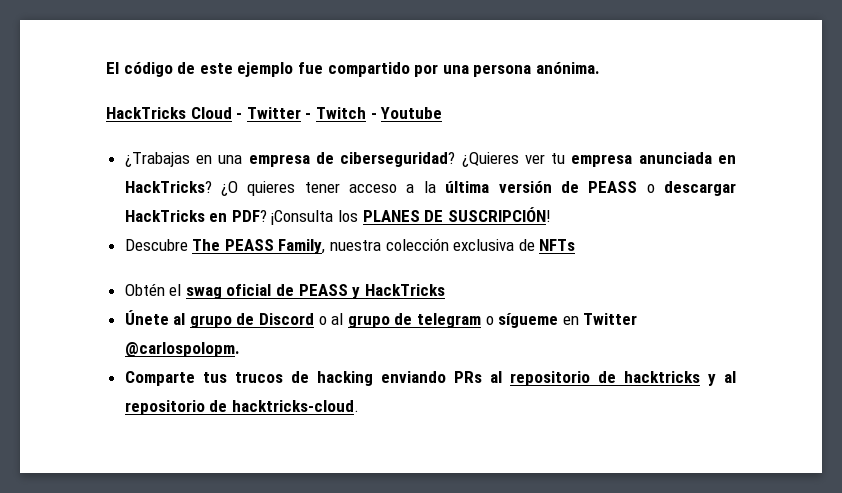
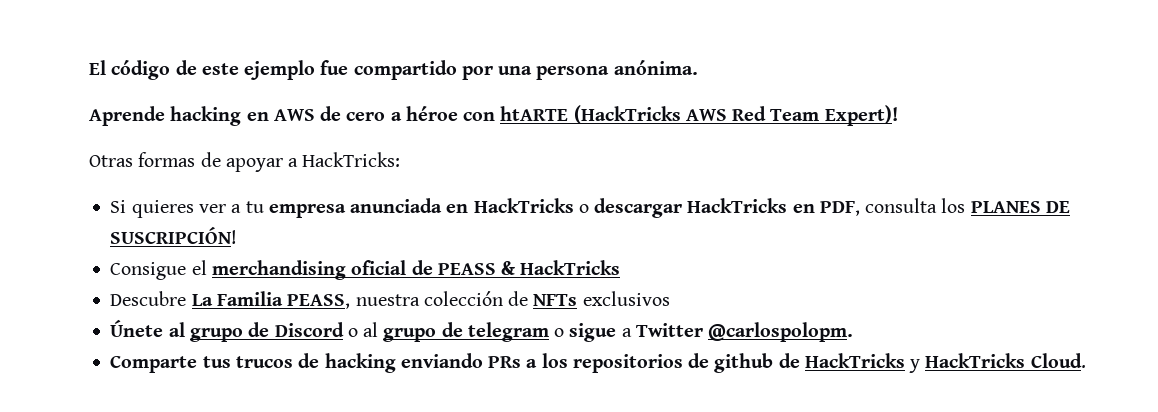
[106,107,443,119] [124,152,736,167] [124,181,638,196] HackTricks Cloud - Twitter - Twitch - Youtube // ¿Trabajas en una empresa de ciberseguridad? ¿Quieres ver tu empresa anunciada en HackTricks? ¿O quieres tener acceso a la última versión de PEASS -> [89,105,898,126] [89,152,401,172] [110,198,574,218] Aprende hacking en AWS de cero a héroe con htARTE (HackTricks AWS Red Team Expert)! // Otras formas de apoyar a HackTricks: // Si quieres ver a tu empresa anunciada en HackTricks
[231,210,334,225] PDF? ¡Consulta -> [819,198,938,216] PDF, consulta
[124,238,576,254] [124,283,222,299] Descubre The PEASS Family, nuestra colección exclusiva de NFTs // Obtén el swag -> [110,260,346,280] Consigue el merchandising
[352,284,445,299] y HackTricks -> [501,260,621,275] [110,291,670,309] & HackTricks // Descubre La Familia PEASS, nuestra colección de NFTs exclusivos
[498,313,579,328] sígueme en -> [569,323,632,342] sigue a
[489,371,736,386] [124,400,359,415] al repositorio de hacktricks y al repositorio de hacktricks-cloud. -> [526,353,1086,373] a los repositorios de github de HackTricks y HackTricks Cloud.

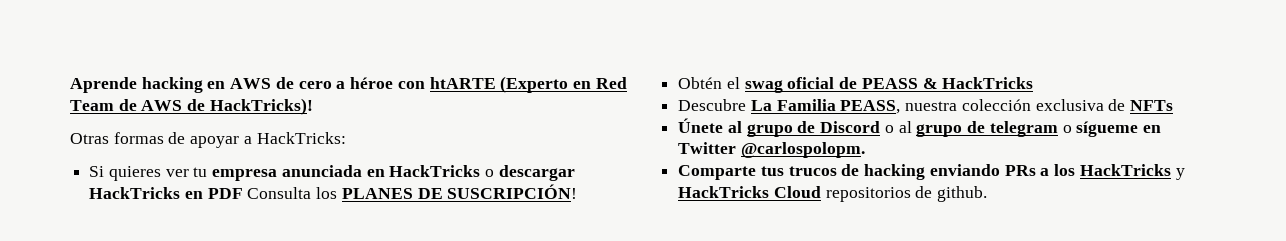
[89,60,698,80] El código de este ejemplo fue compartido por una persona anónima. // -> (70, 85) none
[573,105,898,126] (HackTricks AWS Red Team Expert)! -> [500,76,627,93] [70,98,313,115] (Experto en Red Team de AWS de HackTricks)!
[231,204,242,213] a -> (189, 173) none
[819,198,938,216] PDF, consulta -> [207,187,312,199] PDF Consulta
[110,260,346,280] Consigue el merchandising -> [678,77,783,93] Obtén el swag
(503, 298) none -> [1035,99,1104,111] exclusiva
[582,291,670,306] exclusivos -> (1174, 105) none
[569,323,632,342] sigue a -> [1076,121,1161,137] sígueme en
[572,353,1086,373] repositorios de github de HackTricks y HackTricks Cloud. -> [1079,164,1185,180] [678,186,988,202] HackTricks y HackTricks Cloud repositorios de github.

